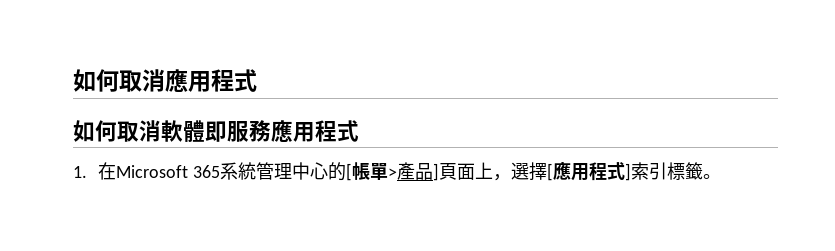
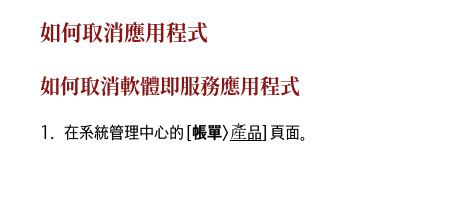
[115,165,220,178] Microsoft 365 -> (79, 132) none
[474,162,703,181] 上，選擇[應用程式]索引標籤 -> (300, 132) none

